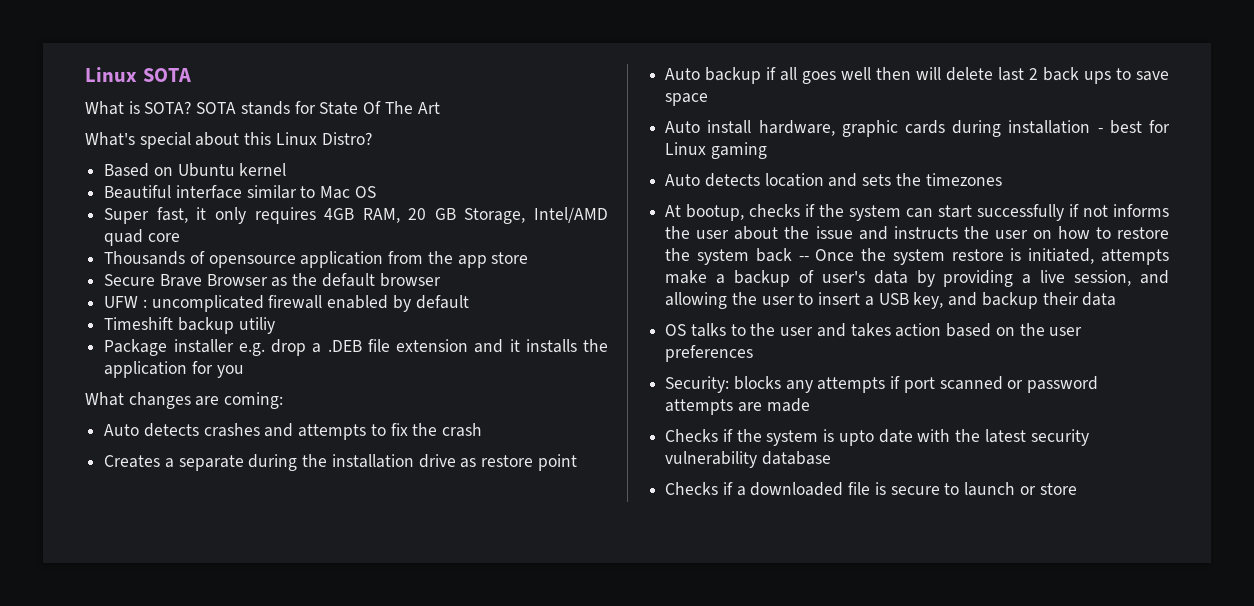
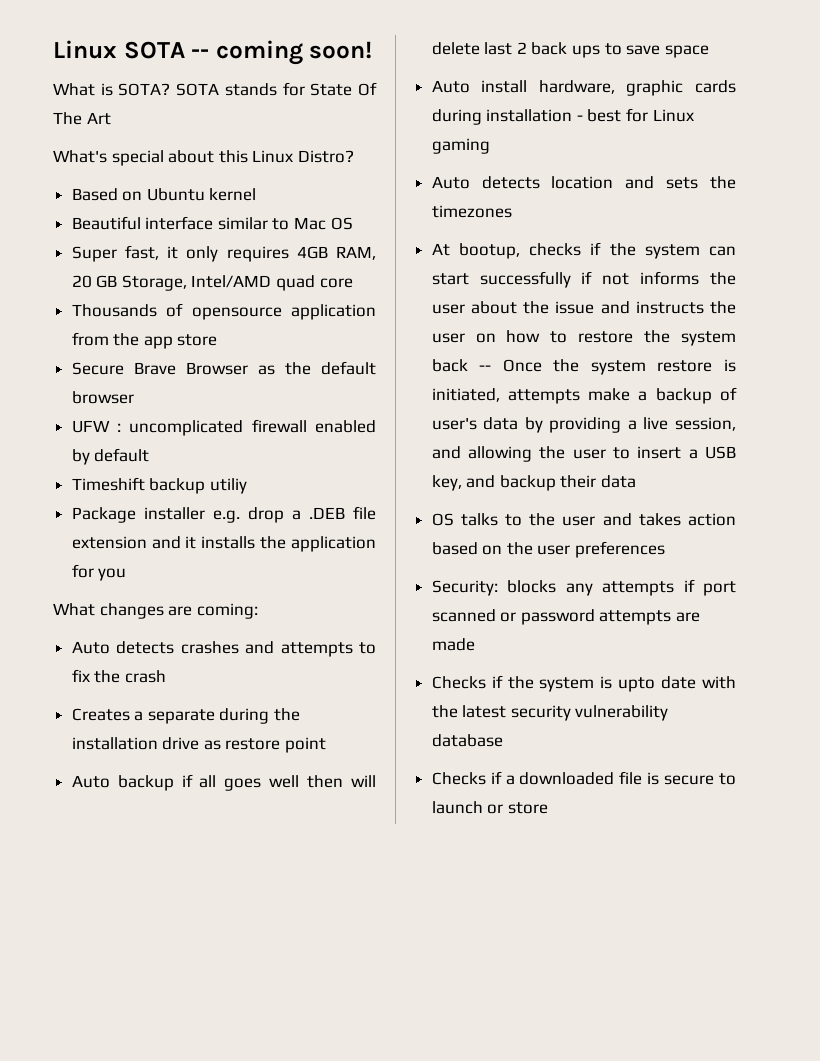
(191, 75) none -> [191,40,373,65] -- coming soon!

